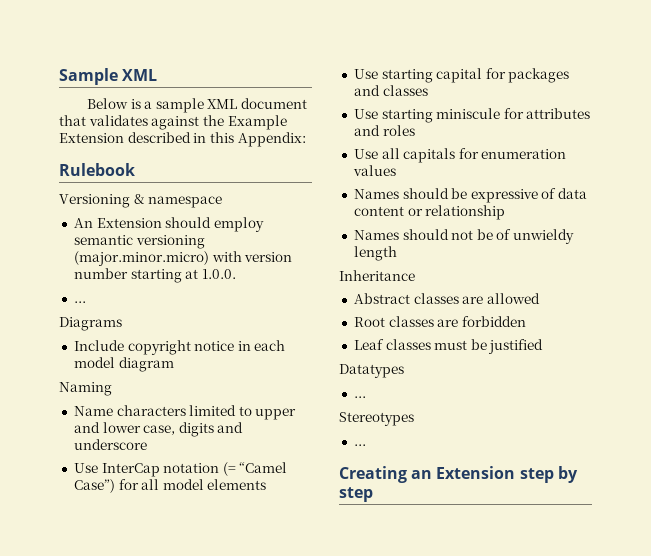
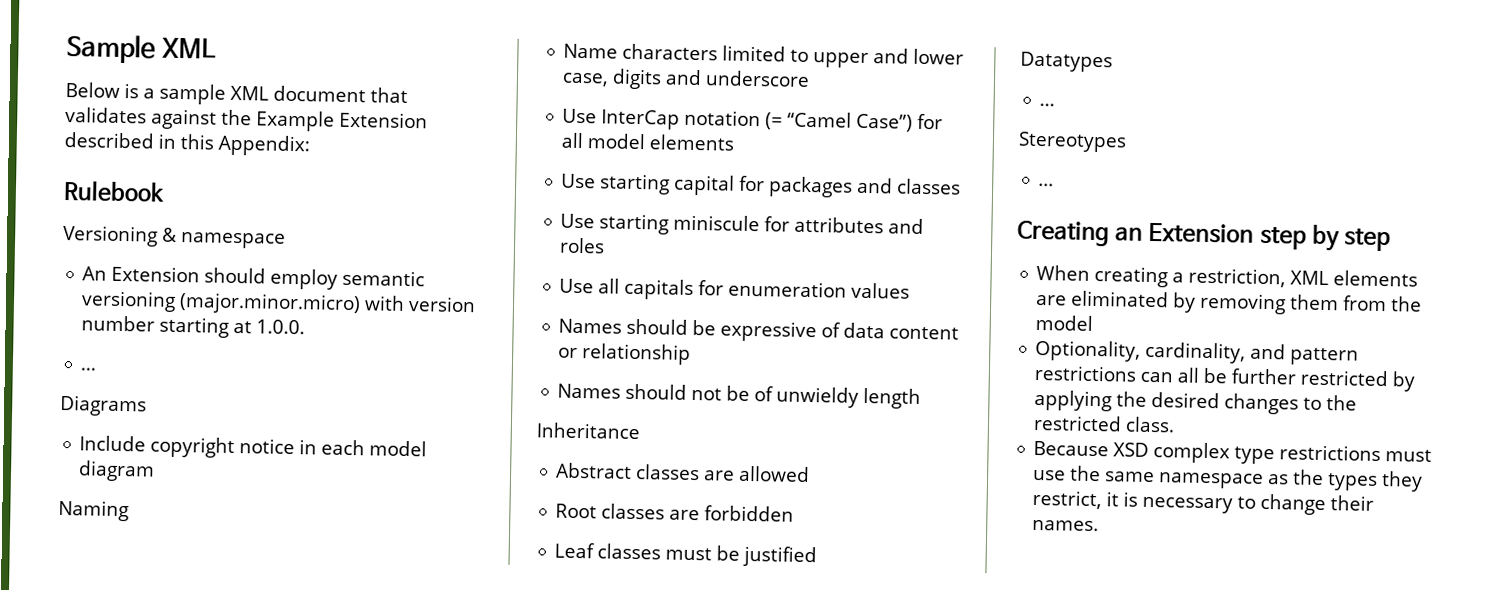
(373, 494) none -> [1036,264,1419,288] [1036,290,1423,315] [1035,314,1094,331] [1035,339,1360,366] [1034,364,1416,392] [1034,389,1358,415] [1033,414,1176,433] [1033,440,1433,465] [1033,465,1424,492] [1032,489,1375,516] [1032,519,1100,532] // When creating a restriction, XML elements are eliminated by removing them from the model // Optionality, cardinality, and pattern restrictions can all be further restricted by applying the desired changes to the restricted class. // Because XSD complex type restrictions must use the same namespace as the types they restrict, it is necessary to change their names.

